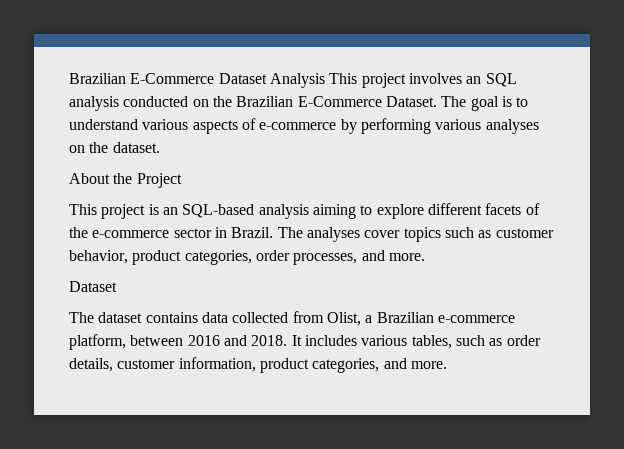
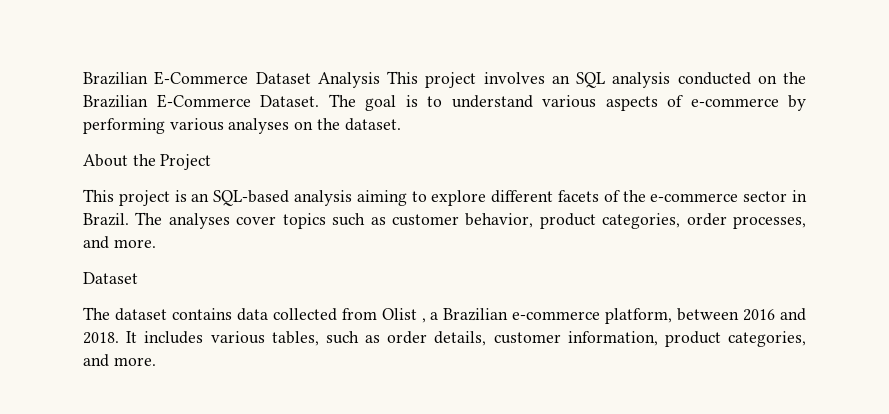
[326,312,361,326] Olist, -> [381,308,426,323] Olist ,

